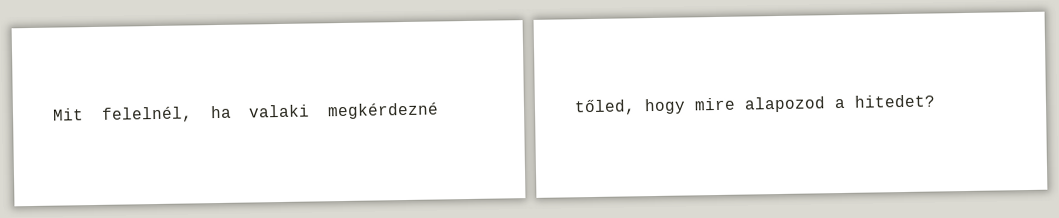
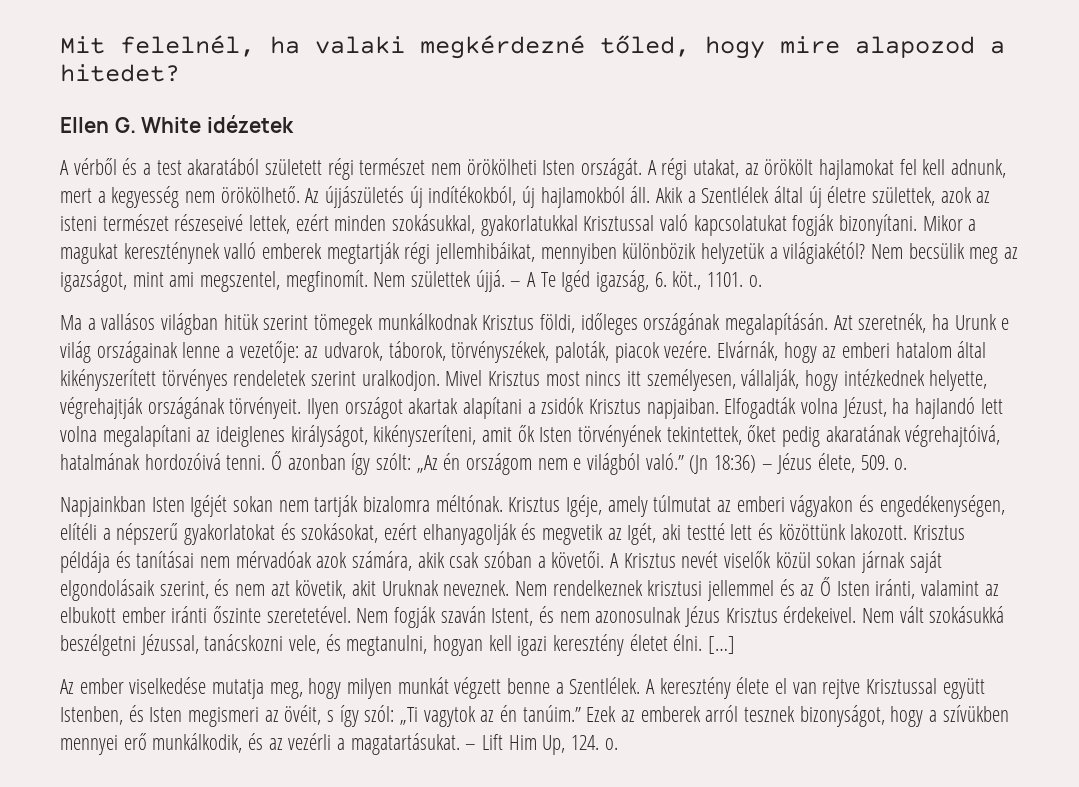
(936, 101) none -> [60,115,294,133] [60,158,1007,180] [60,186,991,208] [60,214,977,236] [60,242,1019,264] [60,270,762,292] [60,313,1010,335] [60,341,987,363] [60,369,988,391] [60,397,1003,419] [60,425,1001,447] [60,451,908,475] [60,495,1005,517] [60,523,966,545] [60,551,942,573] [60,577,999,601] [60,606,1005,628] [60,634,736,656] [60,677,985,699] [60,705,1009,727] [60,733,618,755] // Ellen G. White idézetek // A vérből és a test akaratából született régi természet nem örökölheti Isten országát. A régi utakat, az örökölt hajlamokat fel kell adnunk, mert a kegyesség nem örökölhető. Az újjászületés új indítékokból, új hajlamokból áll. Akik a Szentlélek által új életre születtek, azok az isteni természet részeseivé lettek, ezért minden szokásukkal, gyakorlatukkal Krisztussal való kapcsolatukat fogják bizonyítani. Mikor a magukat kereszténynek valló emberek megtartják régi jellemhibáikat, mennyiben különbözik helyzetük a világiakétól? Nem becsülik meg az igazságot, mint ami megszentel, megfinomít. Nem születtek újjá. – A Te Igéd igazság, 6. köt., 1101. o. // Ma a vallásos világban hitük szerint tömegek munkálkodnak Krisztus földi, időleges országának megalapításán. Azt szeretnék, ha Urunk e világ országainak lenne a vezetője: az udvarok, táborok, törvényszékek, paloták, piacok vezére. Elvárnák, hogy az emberi hatalom által kikényszerített törvényes rendeletek szerint uralkodjon. Mivel Krisztus most nincs itt személyesen, vállalják, hogy intézkednek helyette, végrehajtják országának törvényeit. Ilyen országot akartak alapítani a zsidók Krisztus napjaiban. Elfogadták volna Jézust, ha hajlandó lett volna megalapítani az ideiglenes királyságot, kikényszeríteni, amit ők Isten törvényének tekintettek, őket pedig akaratának végrehajtóivá, hatalmának hordozóivá tenni. Ő azonban így szólt: „Az én országom nem e világból való.” (Jn 18:36) – Jézus élete, 509. o. // Napjainkban Isten Igéjét sokan nem tartják bizalomra méltónak. Krisztus Igéje, amely túlmutat az emberi vágyakon és engedékenységen, elítéli a népszerű gyakorlatokat és szokásokat, ezért elhanyagolják és megvetik az Igét, aki testté lett és közöttünk lakozott. Krisztus példája és tanításai nem mérvadóak azok számára, akik csak szóban a követői. A Krisztus nevét viselők közül sokan járnak saját elgondolásaik szerint, és nem azt követik, akit Uruknak neveznek. Nem rendelkeznek krisztusi jellemmel és az Ő Isten iránti, valamint az elbukott ember iránti őszinte szeretetével. Nem fogják szaván Istent, és nem azonosulnak Jézus Krisztus érdekeivel. Nem vált szokásukká beszélgetni Jézussal, tanácskozni vele, és megtanulni, hogyan kell igazi keresztény életet élni. […] // Az ember viselkedése mutatja meg, hogy milyen munkát végzett benne a Szentlélek. A keresztény élete el van rejtve Krisztussal együtt Istenben, és Isten megismeri az övéit, s így szól: „Ti vagytok az én tanúim.” Ezek az emberek arról tesznek bizonyságot, hogy a szívükben mennyei erő munkálkodik, és az vezérli a magatartásukat. – Lift Him Up, 124. o.

